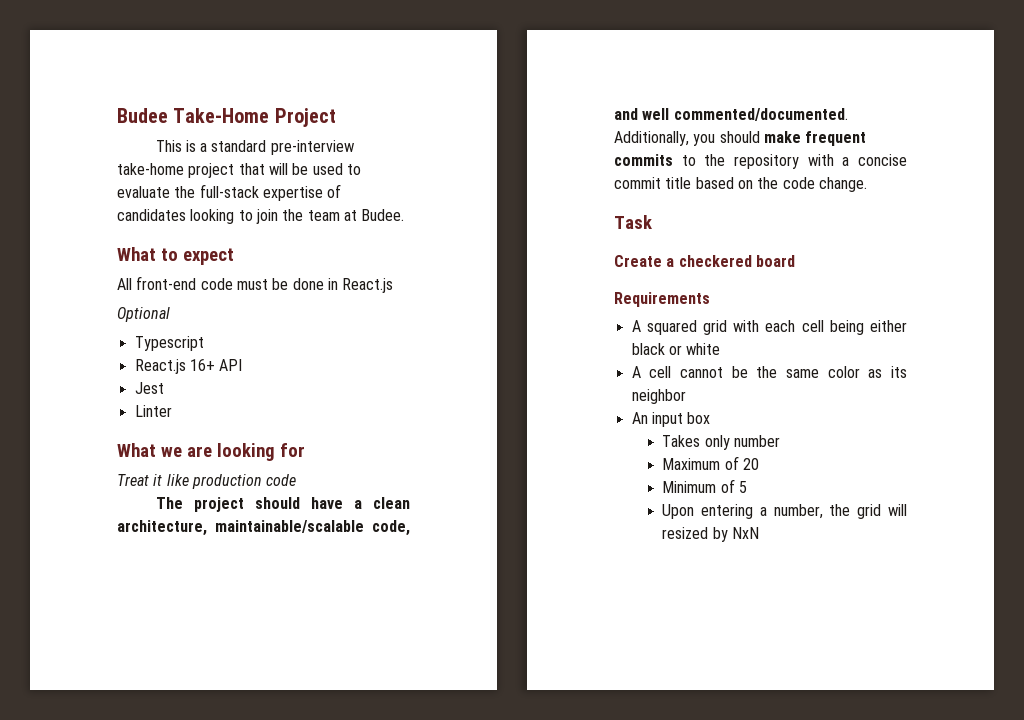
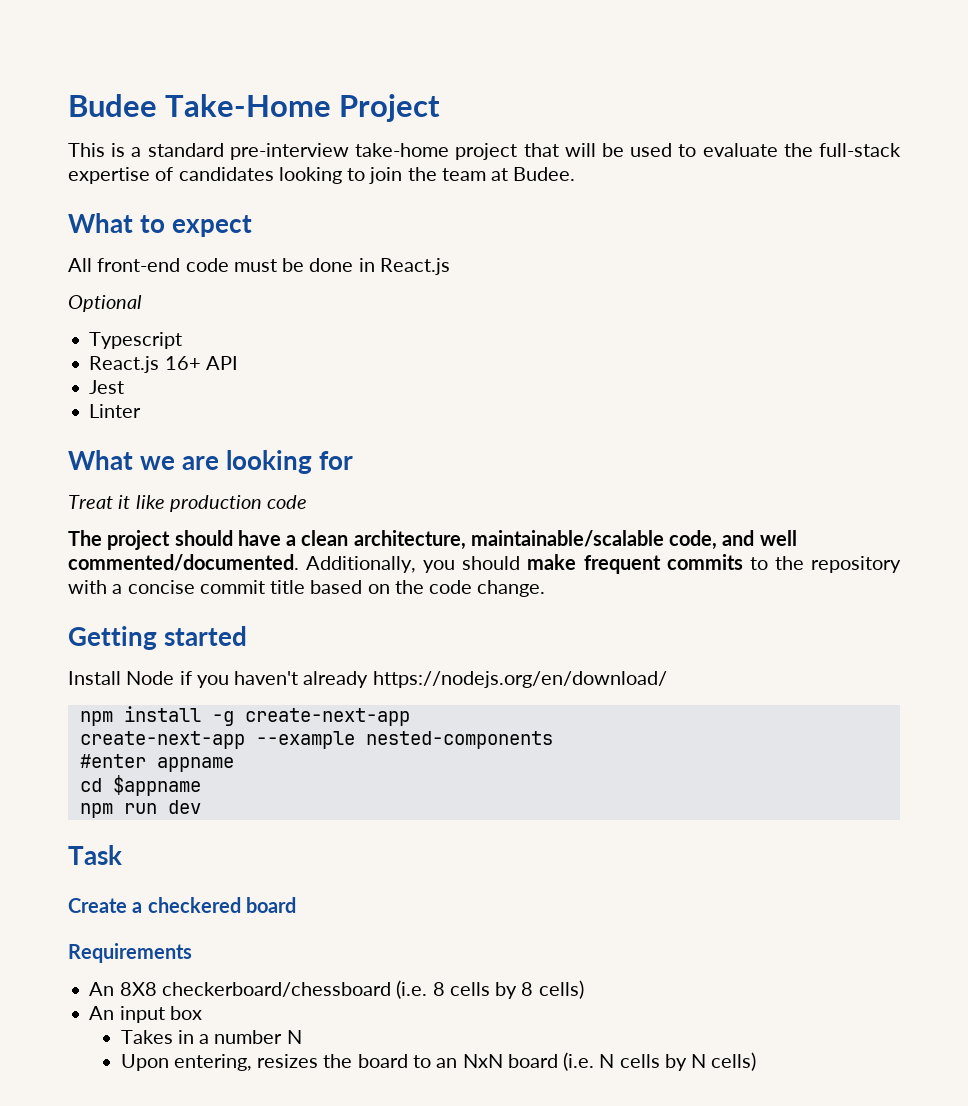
(867, 184) none -> [68,626,248,650] [68,671,667,688] [79,706,410,726] [79,731,553,749] [79,754,234,772] [79,775,201,796] [79,800,201,818] // Getting started // Install Node if you haven't already https://nodejs.org/en/download/ // npm install -g create-next-app // create-next-app --example nested-components // #enter appname // cd $appname // npm run dev
[631,320,907,335] [631,343,721,355] [631,366,907,378] [631,389,686,404] A squared grid with each cell being either black or white // A cell cannot be the same color as its neighbor -> [89,980,584,999] An 8X8 checkerboard/chessboard (i.e. 8 cells by 8 cells)
[704,435,730,450] only -> [177,1030,210,1044] in a
[662,456,759,470] [662,479,747,493] [662,504,907,519] [662,527,759,542] // Maximum of 20 // Minimum of 5 // Upon entering a number, the grid will resized by NxN -> [286,1030,302,1044] [120,1052,757,1071] N // Upon entering, resizes the board to an NxN board (i.e. N cells by N cells)

